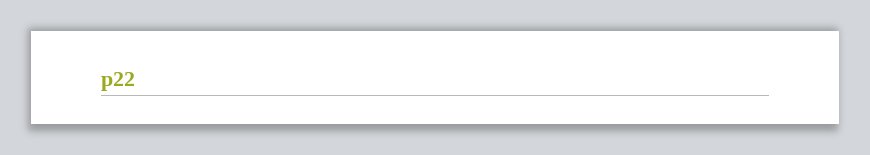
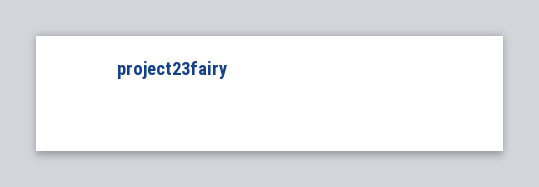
[101,72,135,91] p22 -> [117,61,227,79] project23fairy

